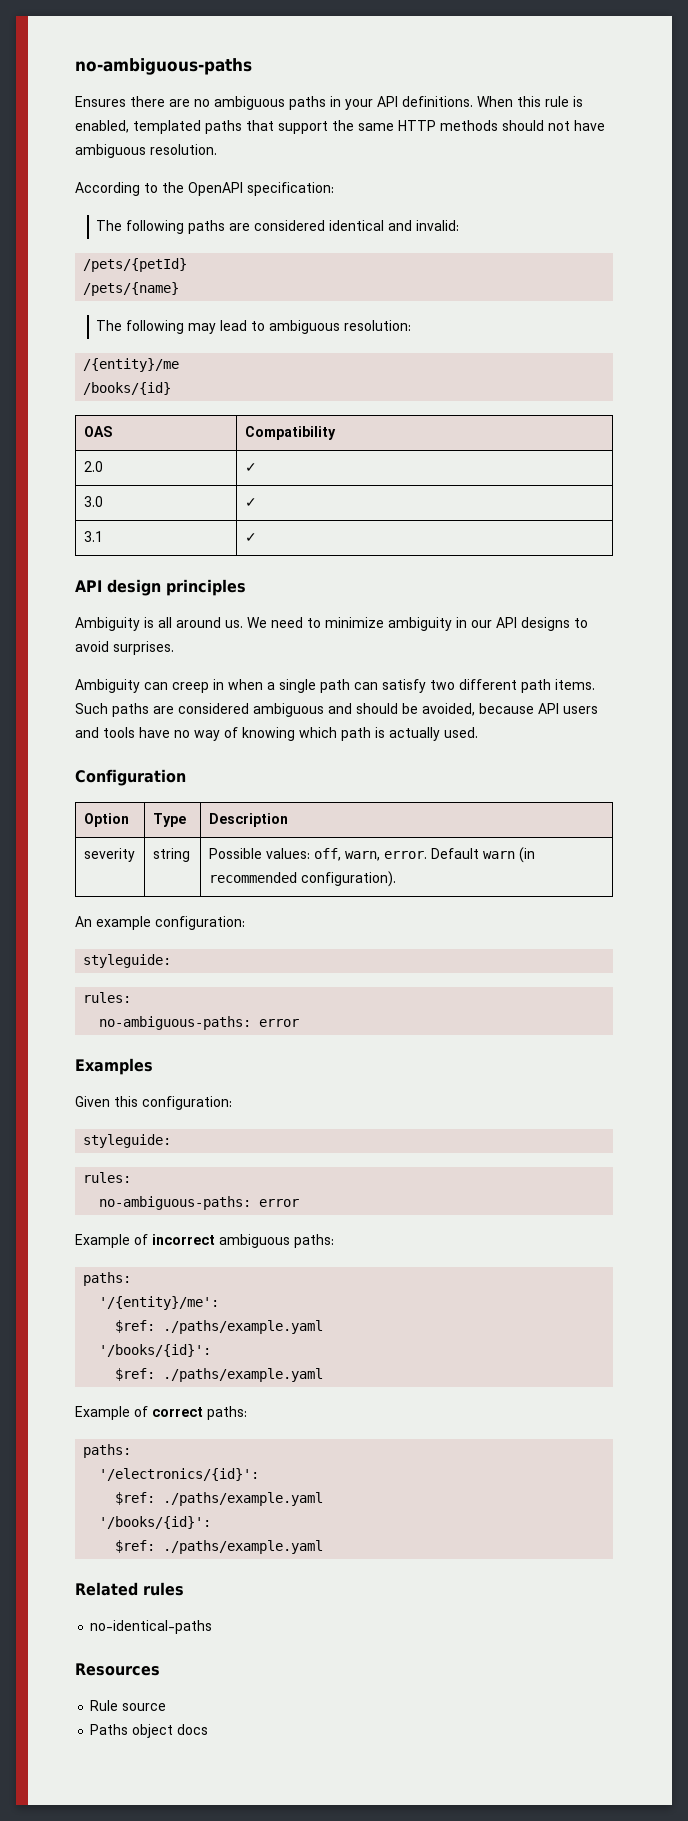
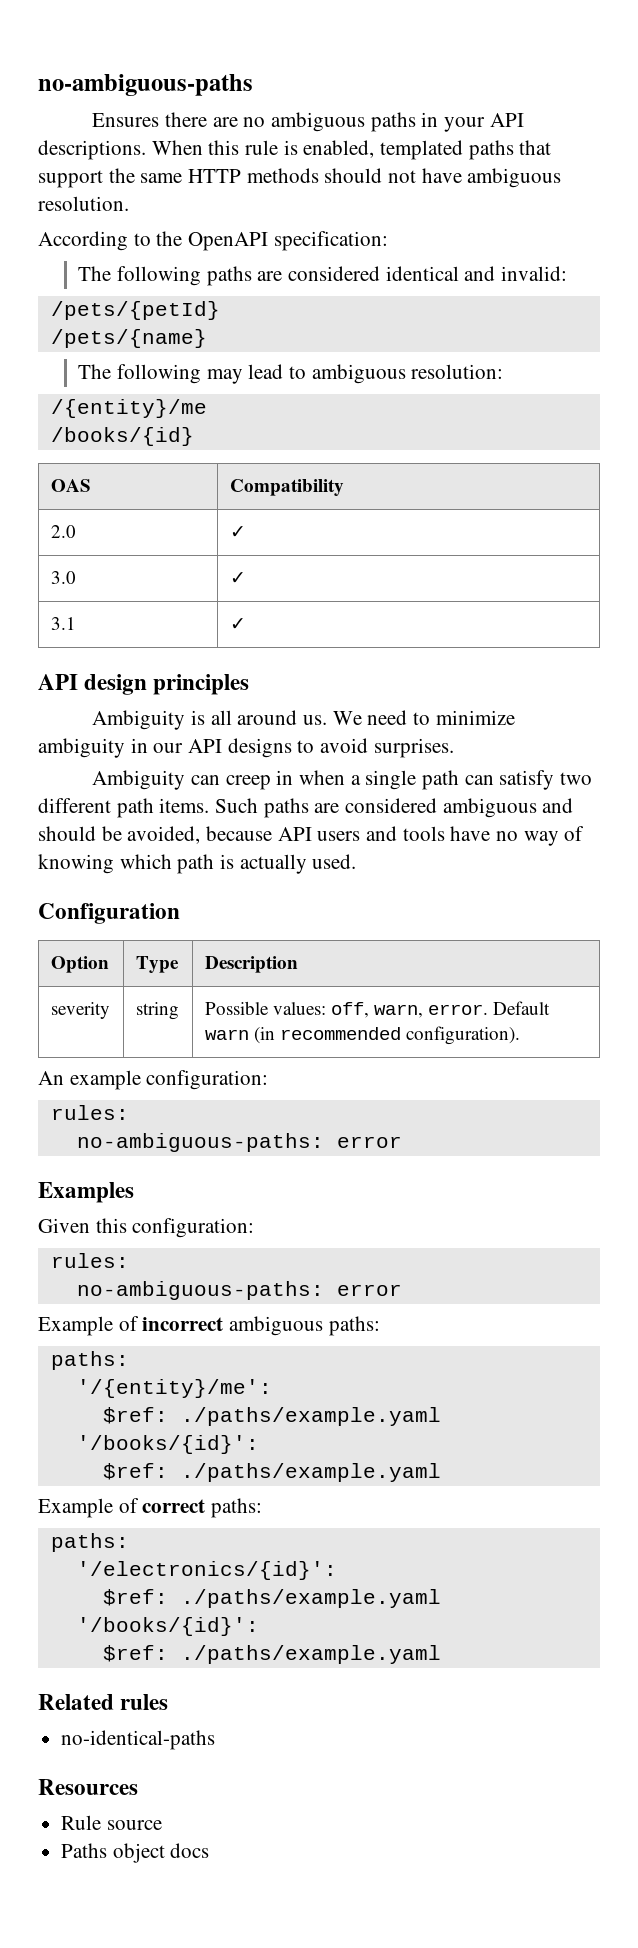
[402,96,473,107] definitions. -> [38,140,146,160] descriptions.
[83,954,172,968] // styleguide: -> (269, 1080) none
[83,1134,172,1148] // styleguide: -> (255, 1228) none

